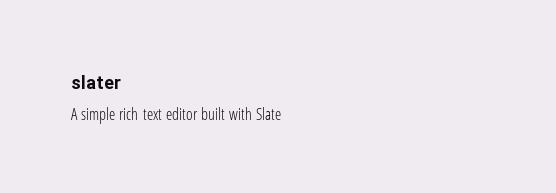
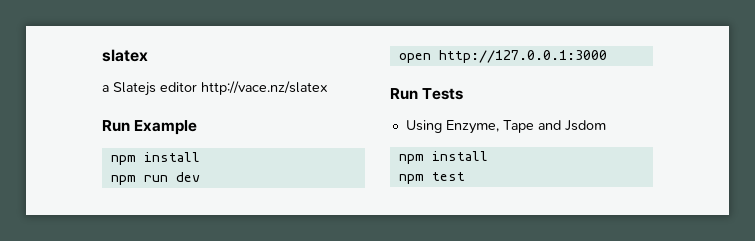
[71,75,121,89] [71,107,282,124] slater // A simple rich text editor built with Slate -> [102,49,148,62] [102,81,328,96] [102,120,198,135] [110,152,200,165] [110,172,200,185] [398,50,607,63] [390,88,464,100] [405,120,606,134] [398,151,488,164] [398,172,465,184] slatex // a Slatejs editor http://vace.nz/slatex // Run Example // npm install // npm run dev // open http://127.0.0.1:3000 // Run Tests // Using Enzyme, Tape and Jsdom // npm install // npm test

